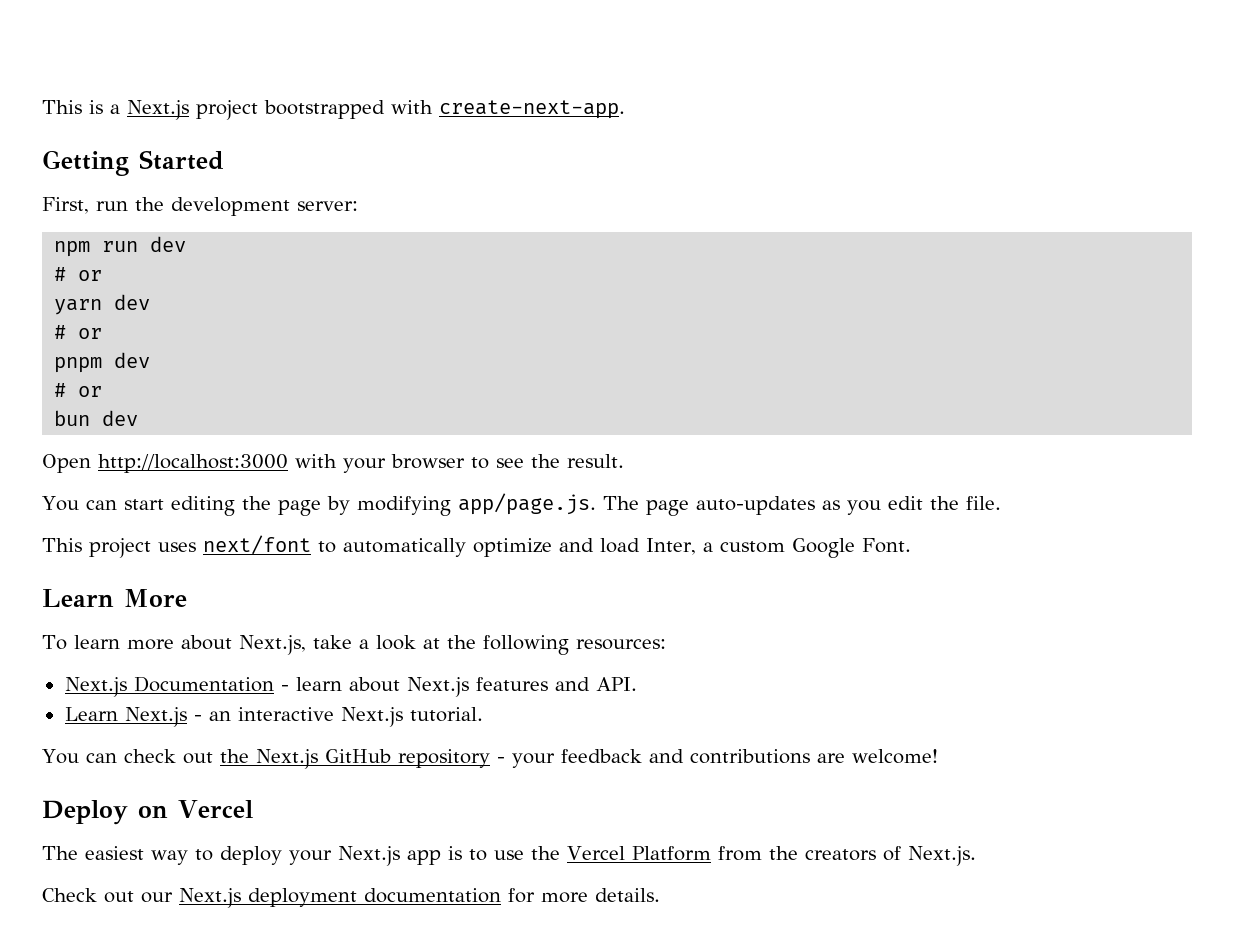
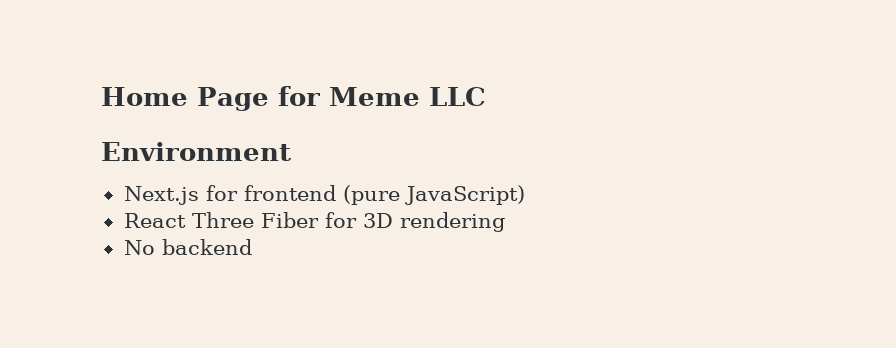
[42,100,625,120] [42,150,224,176] [42,197,358,216] [54,236,187,257] [54,267,103,281] [54,294,151,315] [54,325,103,339] [54,352,151,373] [54,383,103,397] [54,410,139,426] [42,454,624,473] [42,493,1001,516] [42,535,911,558] [42,589,187,607] [42,635,666,655] [64,676,637,697] [64,707,483,727] [42,749,938,769] [42,800,253,825] [42,846,976,866] [42,888,660,908] This is a Next.js project bootstrapped with create-next-app. // Getting Started // First, run the development server: // npm run dev // # or // yarn dev // # or // pnpm dev // # or // bun dev // Open http://localhost:3000 with your browser to see the result. // You can start editing the page by modifying app/page.js. The page auto-updates as you edit the file. // This project uses next/font to automatically optimize and load Inter, a custom Google Font. // Learn More // To learn more about Next.js, take a look at the following resources: // Next.js Documentation - learn about Next.js features and API. // Learn Next.js - an interactive Next.js tutorial. // You can check out the Next.js GitHub repository - your feedback and contributions are welcome! // Deploy on Vercel // The easiest way to deploy your Next.js app is to use the Vercel Platform from the creators of Next.js. // Check out our Next.js deployment documentation for more details. -> [101,86,486,111] [101,142,291,161] [123,185,525,205] [123,212,505,232] [123,239,252,255] Home Page for Meme LLC // Environment // Next.js for frontend (pure JavaScript) // React Three Fiber for 3D rendering // No backend

